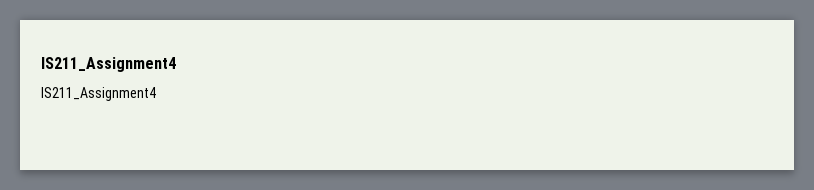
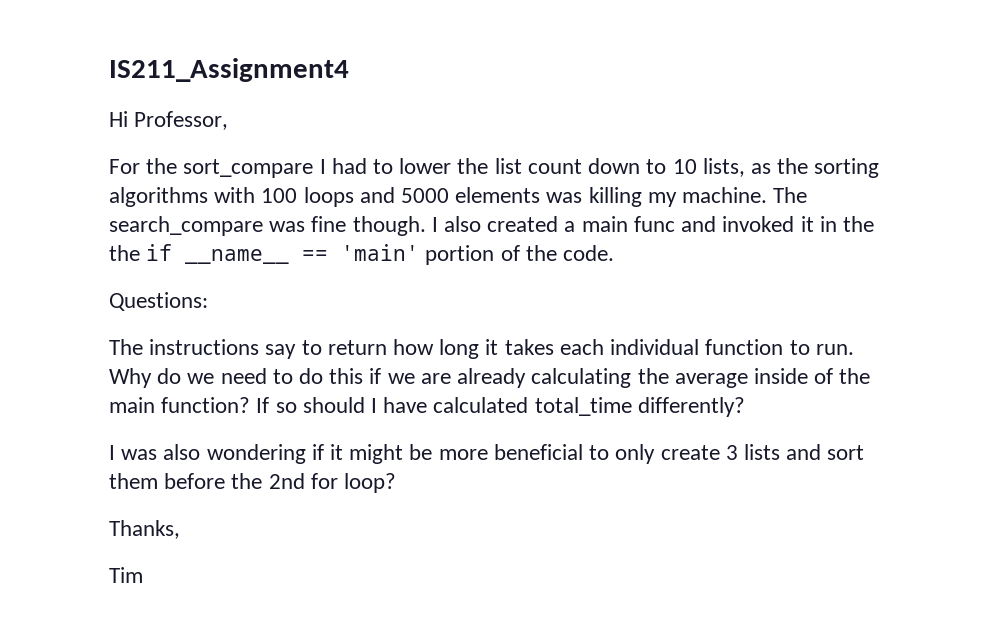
[41,87,156,101] IS211_Assignment4 -> [109,111,229,130] [109,158,880,178] [109,187,808,207] [109,216,874,236] [109,244,615,265] [109,292,208,311] [109,339,854,359] [109,368,871,388] [109,397,745,417] [109,444,865,464] [109,473,397,493] [109,520,180,539] [109,567,143,583] Hi Professor, // For the sort_compare I had to lower the list count down to 10 lists, as the sorting algorithms with 100 loops and 5000 elements was killing my machine. The search_compare was fine though. I also created a main func and invoked it in the the if __name__ == 'main' portion of the code. // Questions: // The instructions say to return how long it takes each individual function to run. Why do we need to do this if we are already calculating the average inside of the main function? If so should I have calculated total_time differently? // I was also wondering if it might be more beneficial to only create 3 lists and sort them before the 2nd for loop? // Thanks, // Tim

